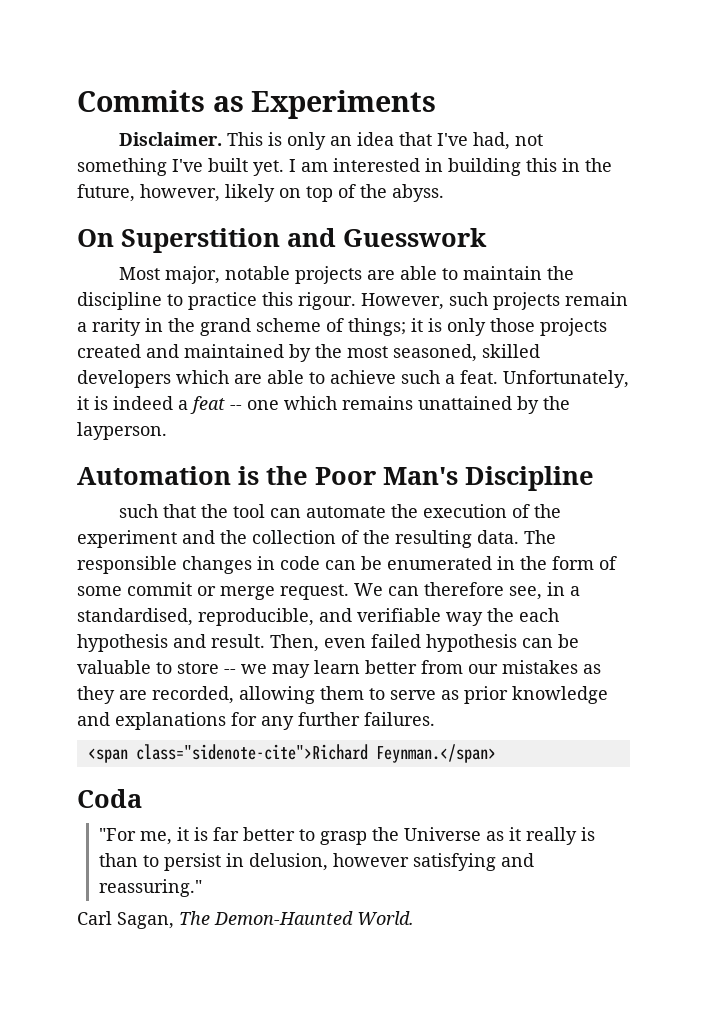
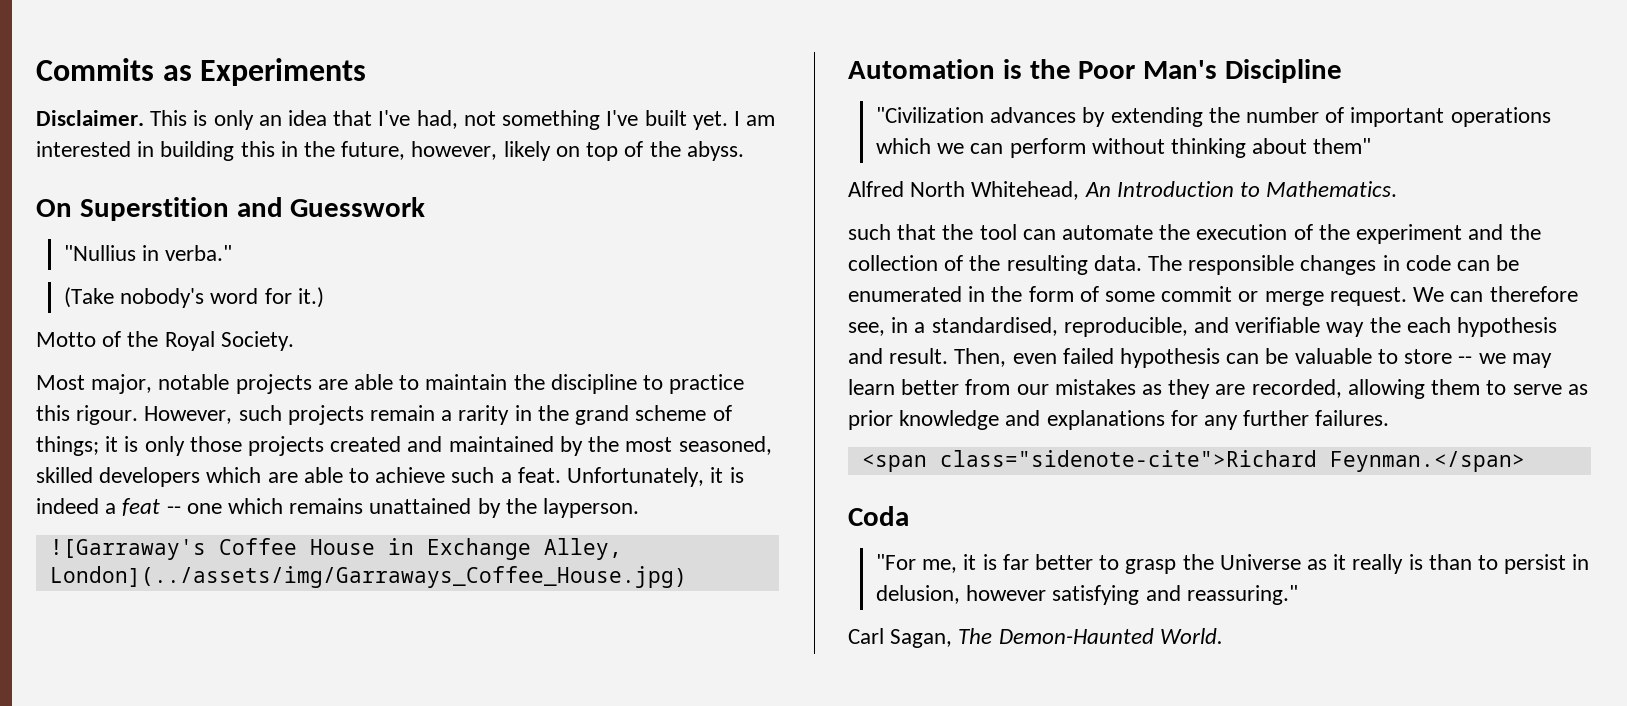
(487, 237) none -> [63,245,233,261] [63,287,324,308] [36,331,294,351] // "Nullius in verba." // (Take nobody's word for it.) // Motto of the Royal Society.
(167, 431) none -> [49,538,622,560] [49,566,687,588] // ![Garraway's Coffee House in Exchange Alley, London](../assets/img/Garraways_Coffee_House.jpg)
(594, 478) none -> [875,107,1551,127] [875,138,1372,158] [848,181,1398,200] // "Civilization advances by extending the number of important operations which we can perform without thinking about them" // Alfred North Whitehead, An Introduction to Mathematics.

